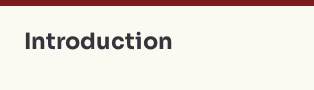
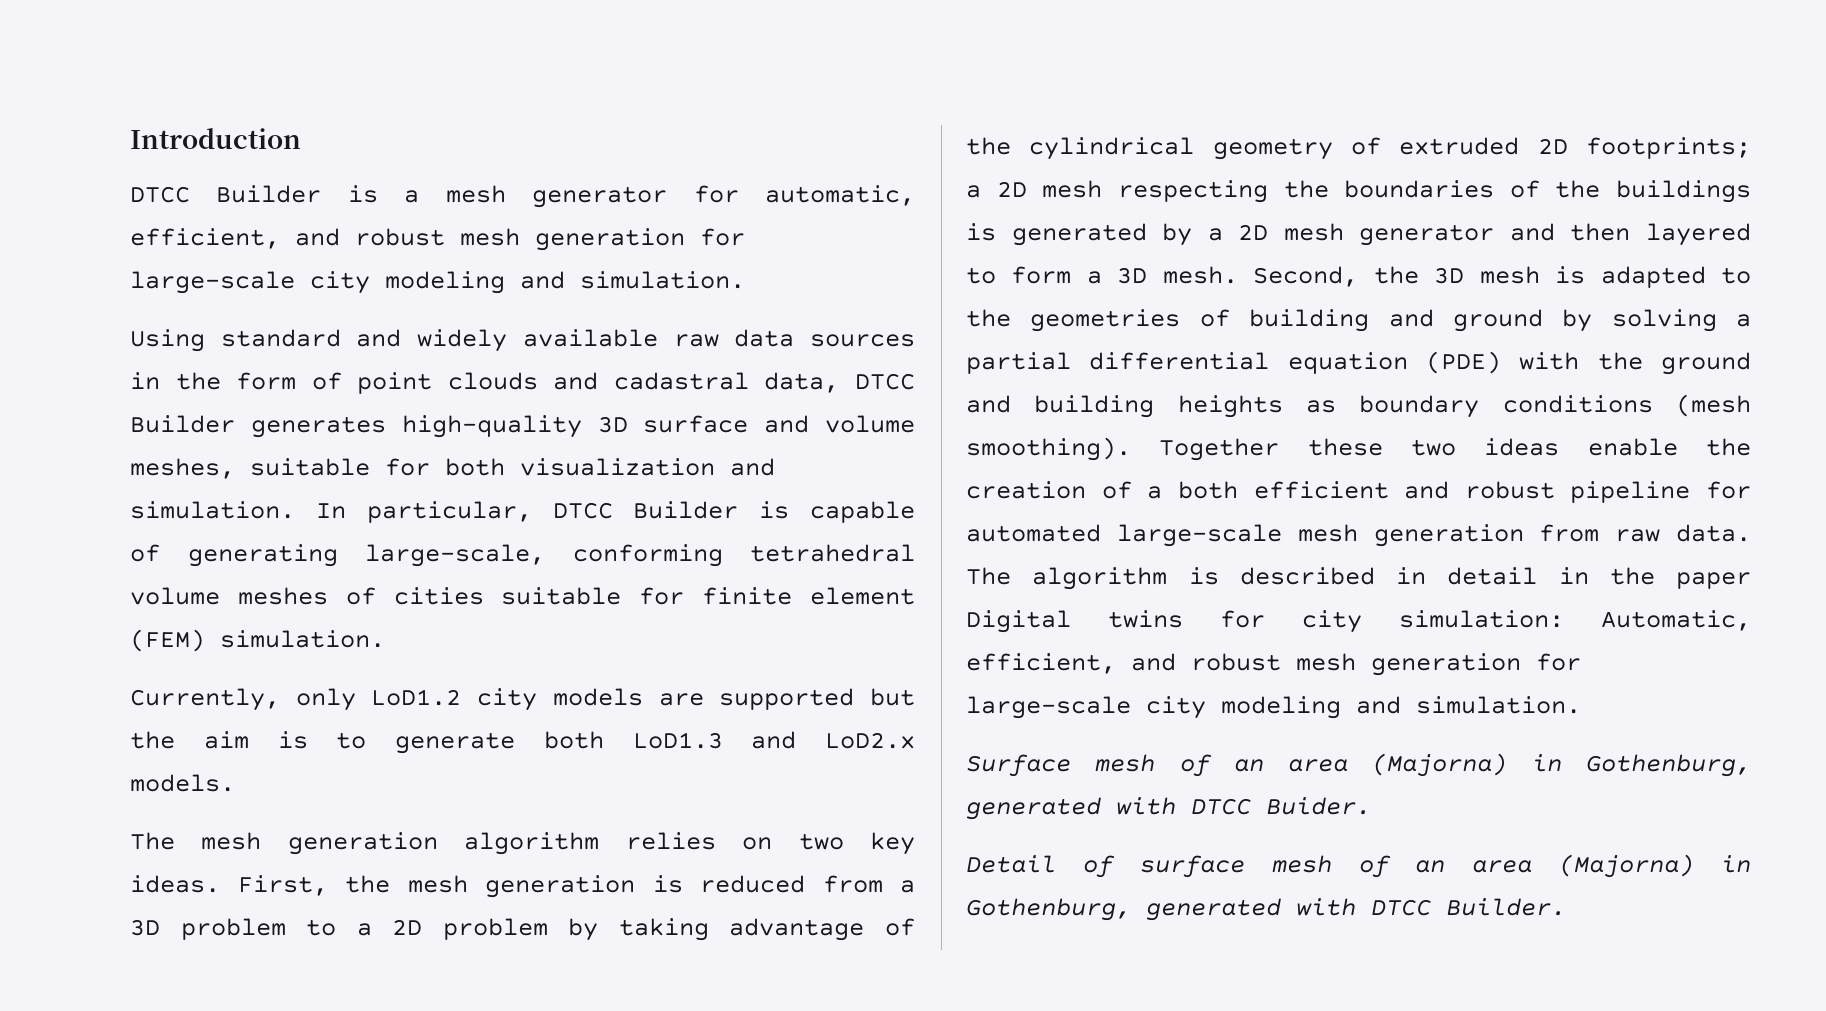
(173, 40) none -> [130,185,916,208] [130,228,745,251] [130,271,745,294] [130,329,915,352] [130,372,915,394] [130,415,915,438] [130,458,775,479] [130,501,915,523] [130,544,915,567] [130,587,915,605] [130,629,385,652] [130,688,915,711] [130,731,915,754] [130,774,235,792] [130,832,916,855] [130,875,915,898] [130,918,915,941] [966,137,1751,160] [966,180,1751,203] [966,223,1751,246] [966,266,1751,288] [966,309,1751,332] [966,351,1751,375] [966,394,1751,418] [966,437,1751,461] [966,481,1751,503] [966,524,1751,547] [966,567,1751,590] [966,610,1751,633] [966,653,1581,676] [966,696,1581,719] [966,753,1751,777] [966,797,1371,820] [966,854,1751,878] [966,898,1566,921] // DTCC Builder is a mesh generator for automatic, efficient, and robust mesh generation for large-scale city modeling and simulation. // Using standard and widely available raw data sources in the form of point clouds and cadastral data, DTCC Builder generates high-quality 3D surface and volume meshes, suitable for both visualization and simulation. In particular, DTCC Builder is capable of generating large-scale, conforming tetrahedral volume meshes of cities suitable for finite element (FEM) simulation. // Currently, only LoD1.2 city models are supported but the aim is to generate both LoD1.3 and LoD2.x models. // The mesh generation algorithm relies on two key ideas. First, the mesh generation is reduced from a 3D problem to a 2D problem by taking advantage of the cylindrical geometry of extruded 2D footprints; a 2D mesh respecting the boundaries of the buildings is generated by a 2D mesh generator and then layered to form a 3D mesh. Second, the 3D mesh is adapted to the geometries of building and ground by solving a partial differential equation (PDE) with the ground and building heights as boundary conditions (mesh smoothing). Together these two ideas enable the creation of a both efficient and robust pipeline for automated large-scale mesh generation from raw data. The algorithm is described in detail in the paper Digital twins for city simulation: Automatic, efficient, and robust mesh generation for large-scale city modeling and simulation. // Surface mesh of an area (Majorna) in Gothenburg, generated with DTCC Buider. // Detail of surface mesh of an area (Majorna) in Gothenburg, generated with DTCC Builder.

